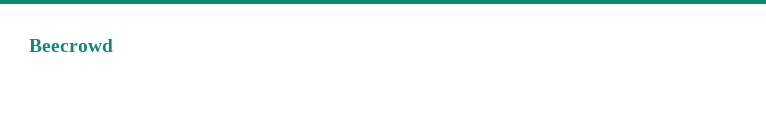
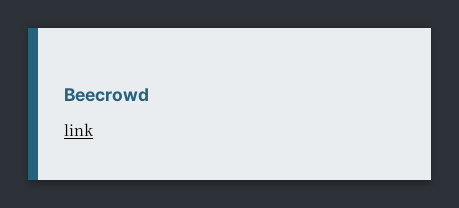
(113, 45) none -> [64,123,94,136] // link

